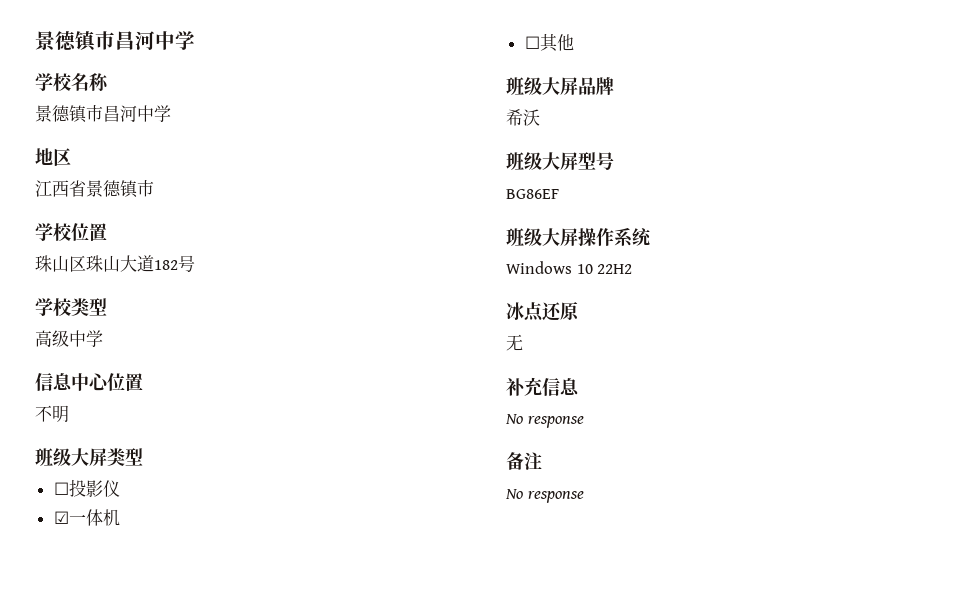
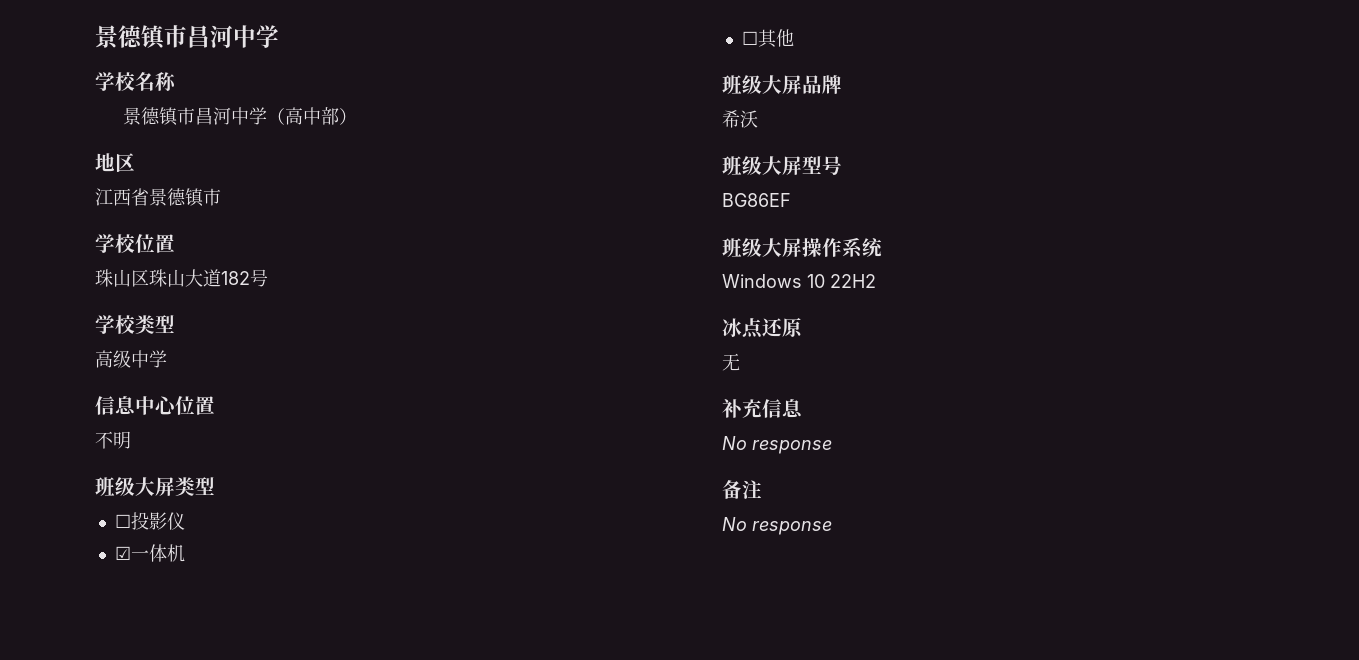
(171, 113) none -> [266,107,357,125] （高中部）

